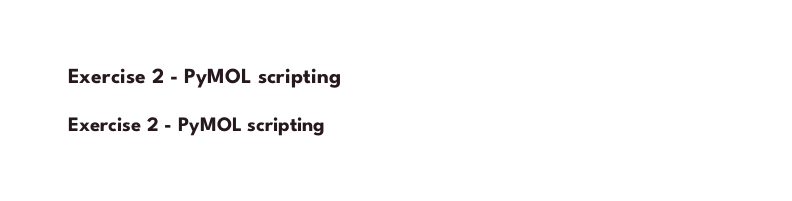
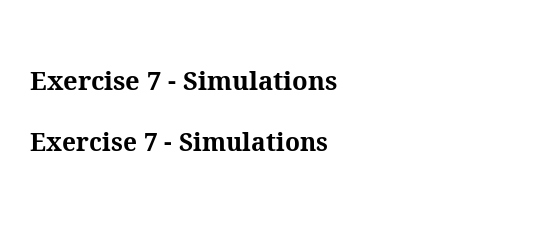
[68,68,341,88] [68,117,326,136] Exercise 2 - PyMOL scripting // Exercise 2 - PyMOL scripting -> [30,71,337,90] [30,132,328,151] Exercise 7 - Simulations // Exercise 7 - Simulations

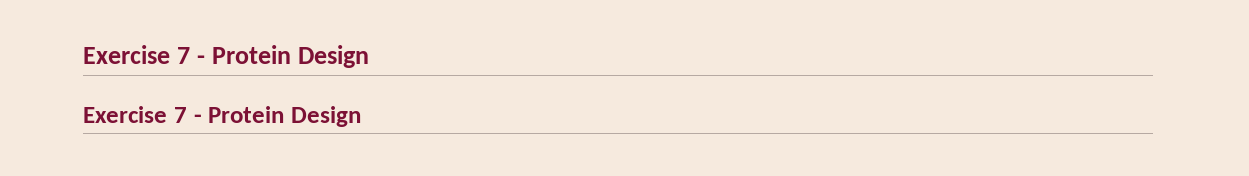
[30,71,337,90] [30,132,328,151] Exercise 7 - Simulations // Exercise 7 - Simulations -> [83,45,370,68] [83,106,361,127] Exercise 7 - Protein Design // Exercise 7 - Protein Design

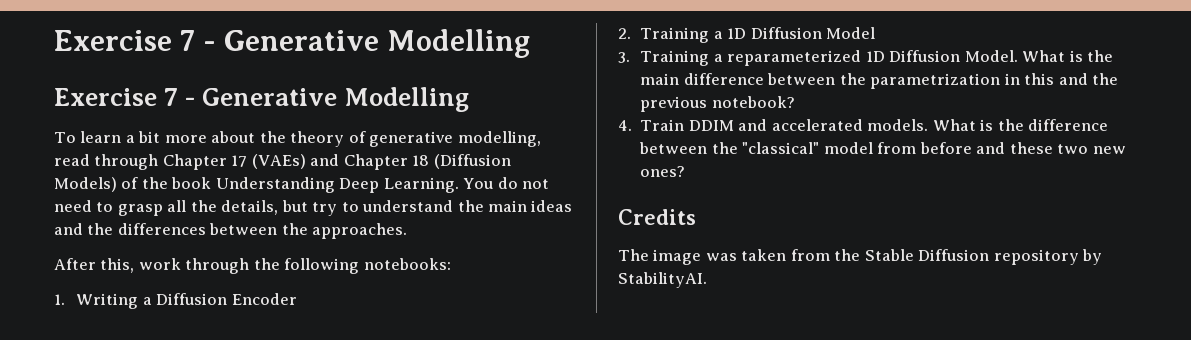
[83,45,370,68] [83,106,361,127] Exercise 7 - Protein Design // Exercise 7 - Protein Design -> [54,29,531,58] [54,87,470,112] [54,131,541,147] [54,154,511,170] [54,177,550,193] [54,200,573,216] [54,223,408,239] [54,258,451,274] [54,293,297,309] [618,27,876,43] [618,50,1114,66] [640,73,1119,89] [640,96,795,112] [618,119,1109,131] [639,142,1126,154] [640,166,686,177] [618,209,696,225] [618,249,1103,265] [618,272,707,288] Exercise 7 - Generative Modelling // Exercise 7 - Generative Modelling // To learn a bit more about the theory of generative modelling, read through Chapter 17 (VAEs) and Chapter 18 (Diffusion Models) of the book Understanding Deep Learning. You do not need to grasp all the details, but try to understand the main ideas and the differences between the approaches. // After this, work through the following notebooks: // 1. Writing a Diffusion Encoder // 2. Training a 1D Diffusion Model // 3. Training a reparameterized 1D Diffusion Model. What is the main difference between the parametrization in this and the previous notebook? // 4. Train DDIM and accelerated models. What is the difference between the "classical" model from before and these two new ones? // Credits // The image was taken from the Stable Diffusion repository by StabilityAI.

